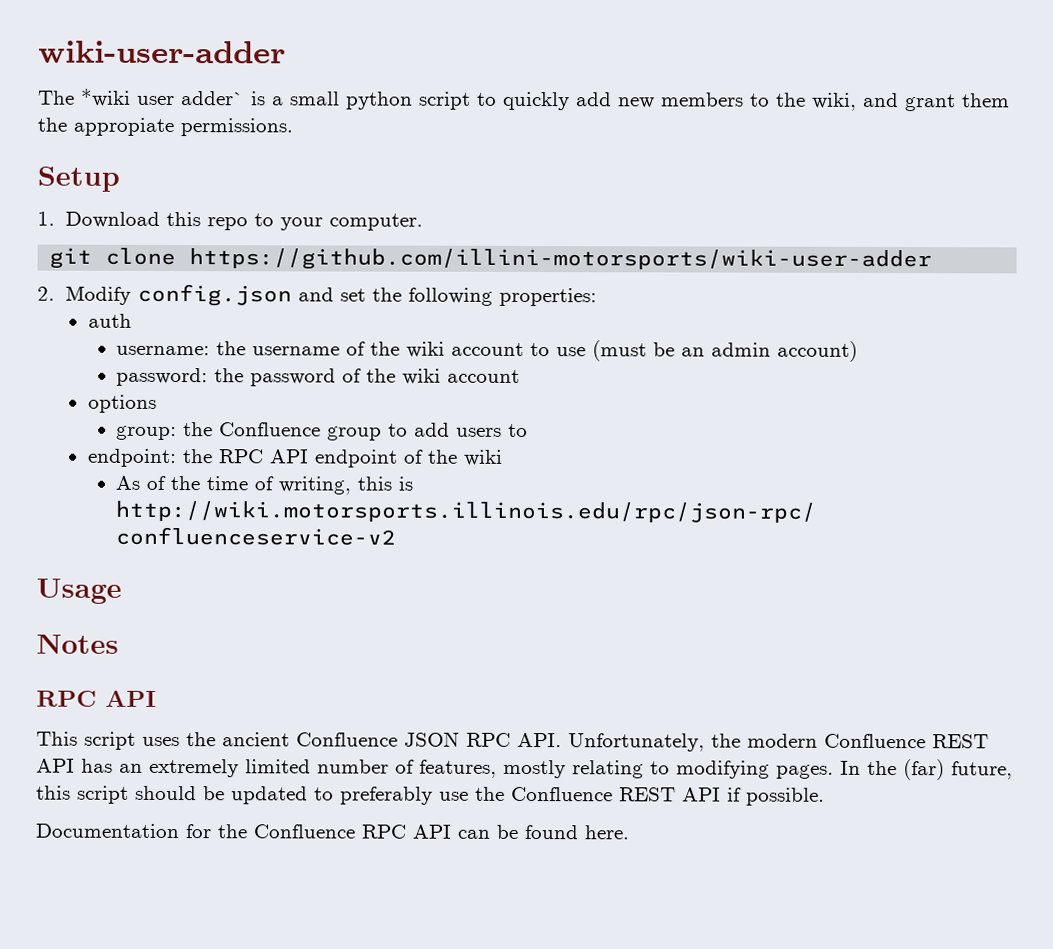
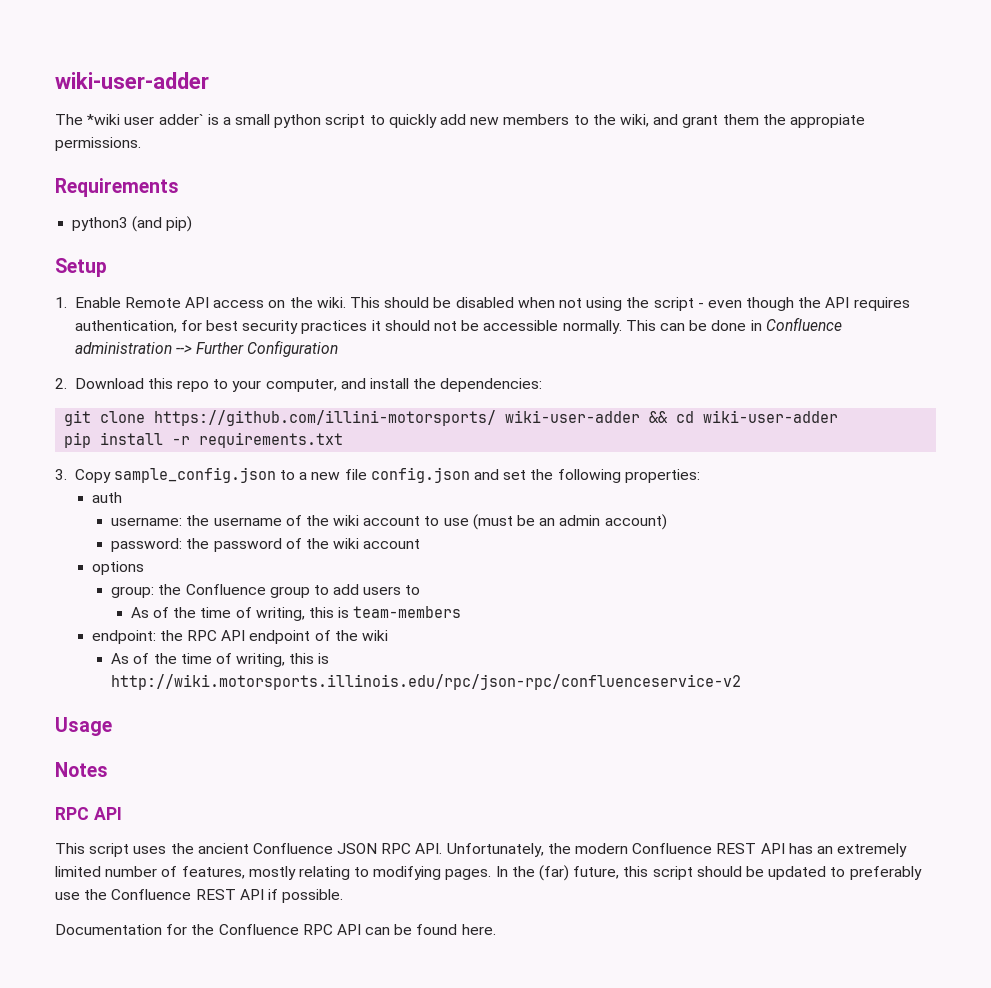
[37,166,120,192] [37,211,55,226] Setup // 1. -> [55,178,179,197] [72,216,193,232] [55,258,107,277] [55,297,910,311] [74,317,842,334] [74,340,339,357] [55,378,67,389] Requirements // python3 (and pip) // Setup // 1. Enable Remote API access on the wiki. This should be disabled when not using the script - even though the API requires authentication, for best security practices it should not be accessible normally. This can be done in Confluence administration --> Further Configuration // 2.
[329,213,424,231] [49,247,933,272] [37,285,132,305] computer. // git clone https://github.com/illini-motorsports/wiki-user-adder // 2. Modify -> [265,378,543,392] [64,410,839,426] [64,432,344,448] [55,467,367,483] computer, and install the dependencies: // git clone https://github.com/illini-motorsports/ wiki-user-adder && cd wiki-user-adder // pip install -r requirements.txt // 3. Copy sample_config.json to a new file
(529, 430) none -> [130,606,462,621] // As of the time of writing, this is team-members

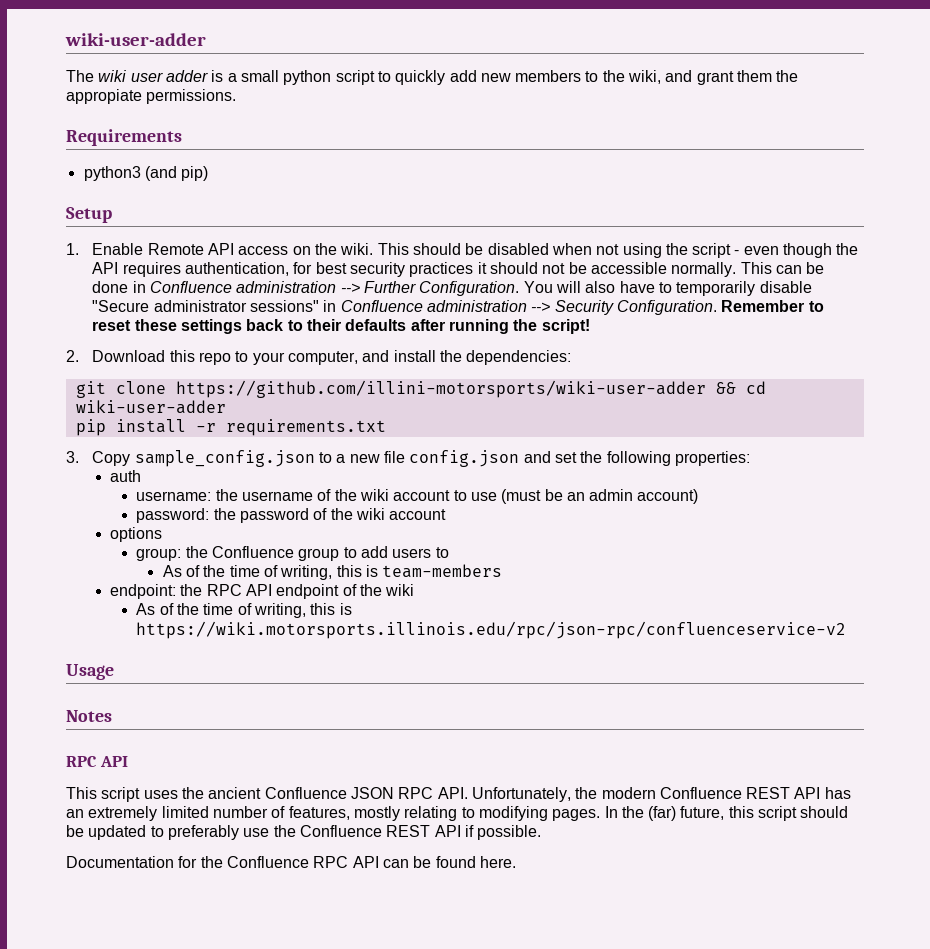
[87,114,204,125] *wiki user adder` -> [98,70,208,82] wiki user adder
[247,340,339,357] Configuration -> [419,281,812,296] [92,300,824,315] [92,319,590,334] Configuration. You will also have to temporarily disable "Secure administrator sessions" in Confluence administration --> Security Configuration. Remember to reset these settings back to their defaults after running the script!
[154,410,641,426] https://github.com/illini-motorsports/ wiki-user-adder -> [175,380,706,398] https://github.com/illini-motorsports/wiki-user-adder
[111,674,742,690] http://wiki.motorsports.illinois.edu/rpc/json-rpc/confluenceservice-v2 -> [136,621,847,639] https://wiki.motorsports.illinois.edu/rpc/json-rpc/confluenceservice-v2

